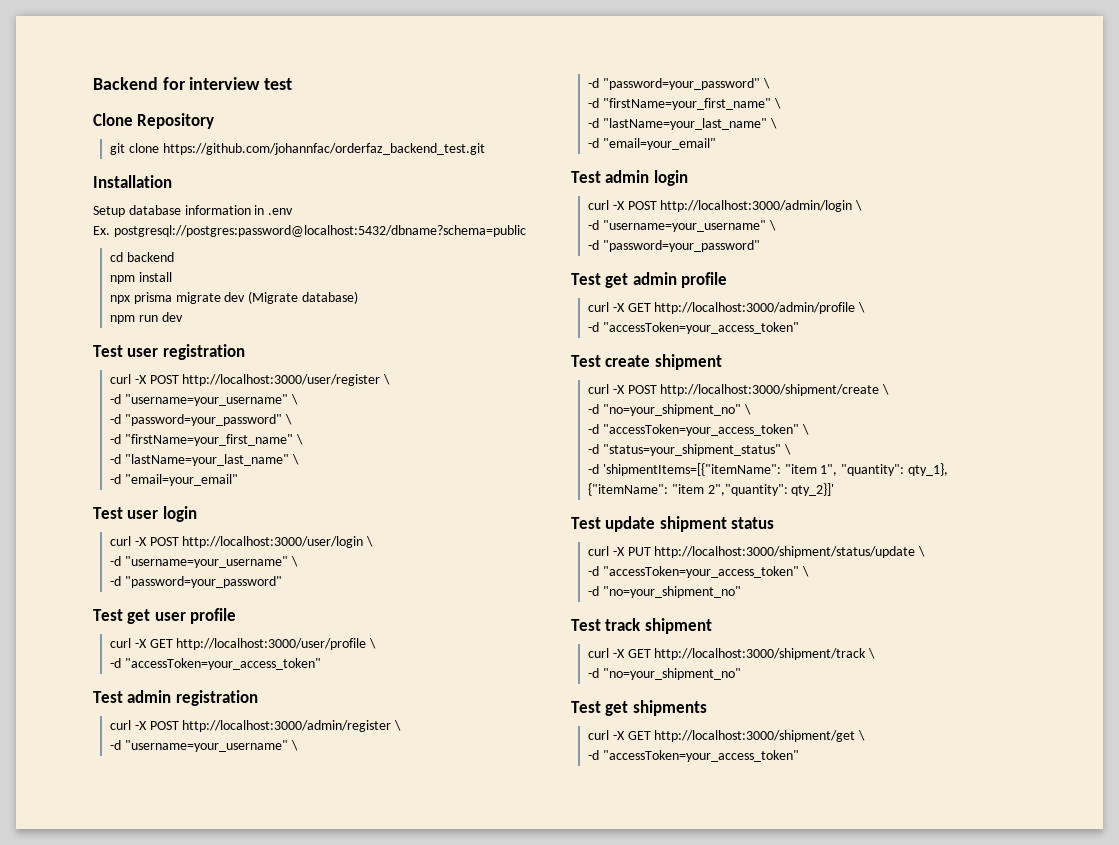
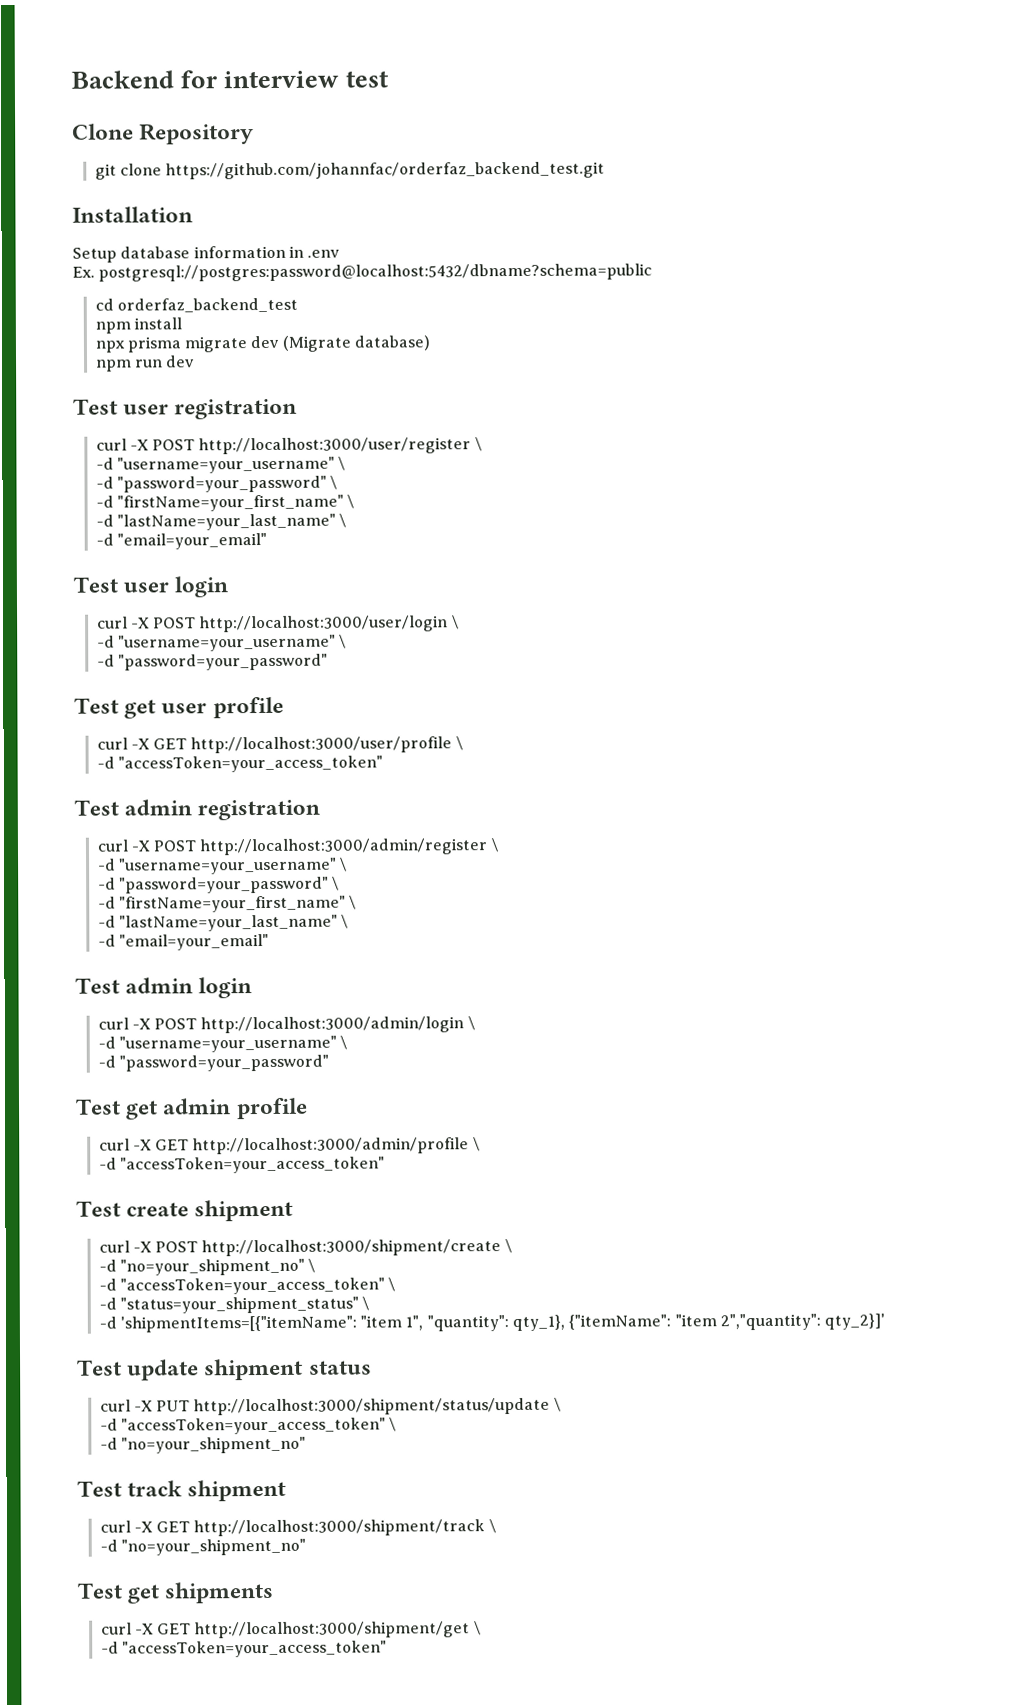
[126,252,174,262] backend -> [116,297,298,313] orderfaz_backend_test

